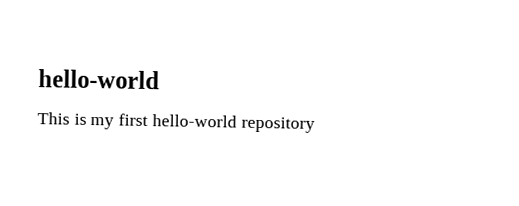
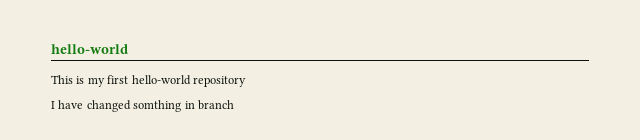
(315, 124) none -> [51,100,234,112] // I have changed somthing in branch

